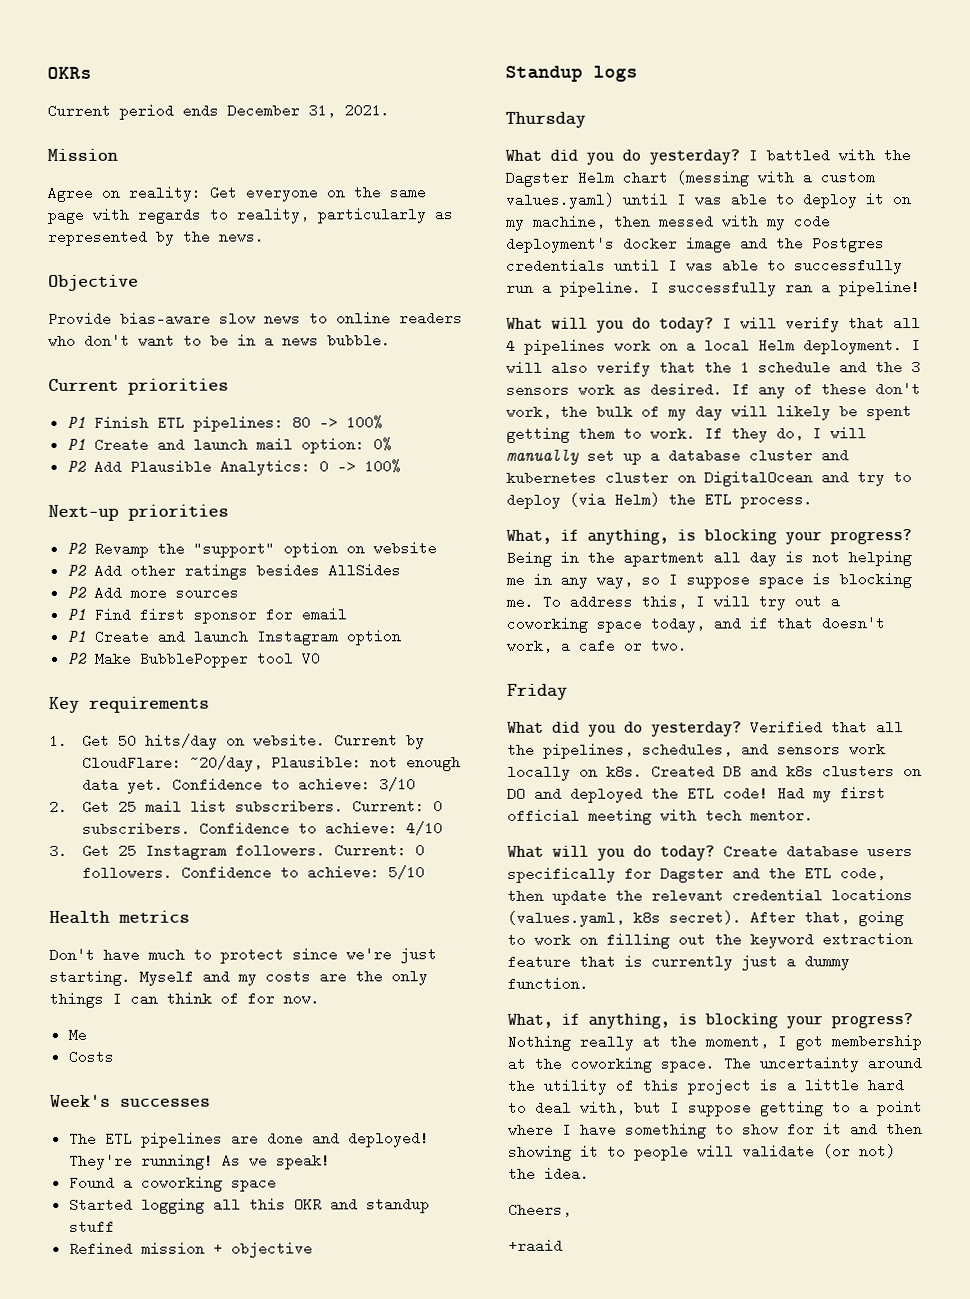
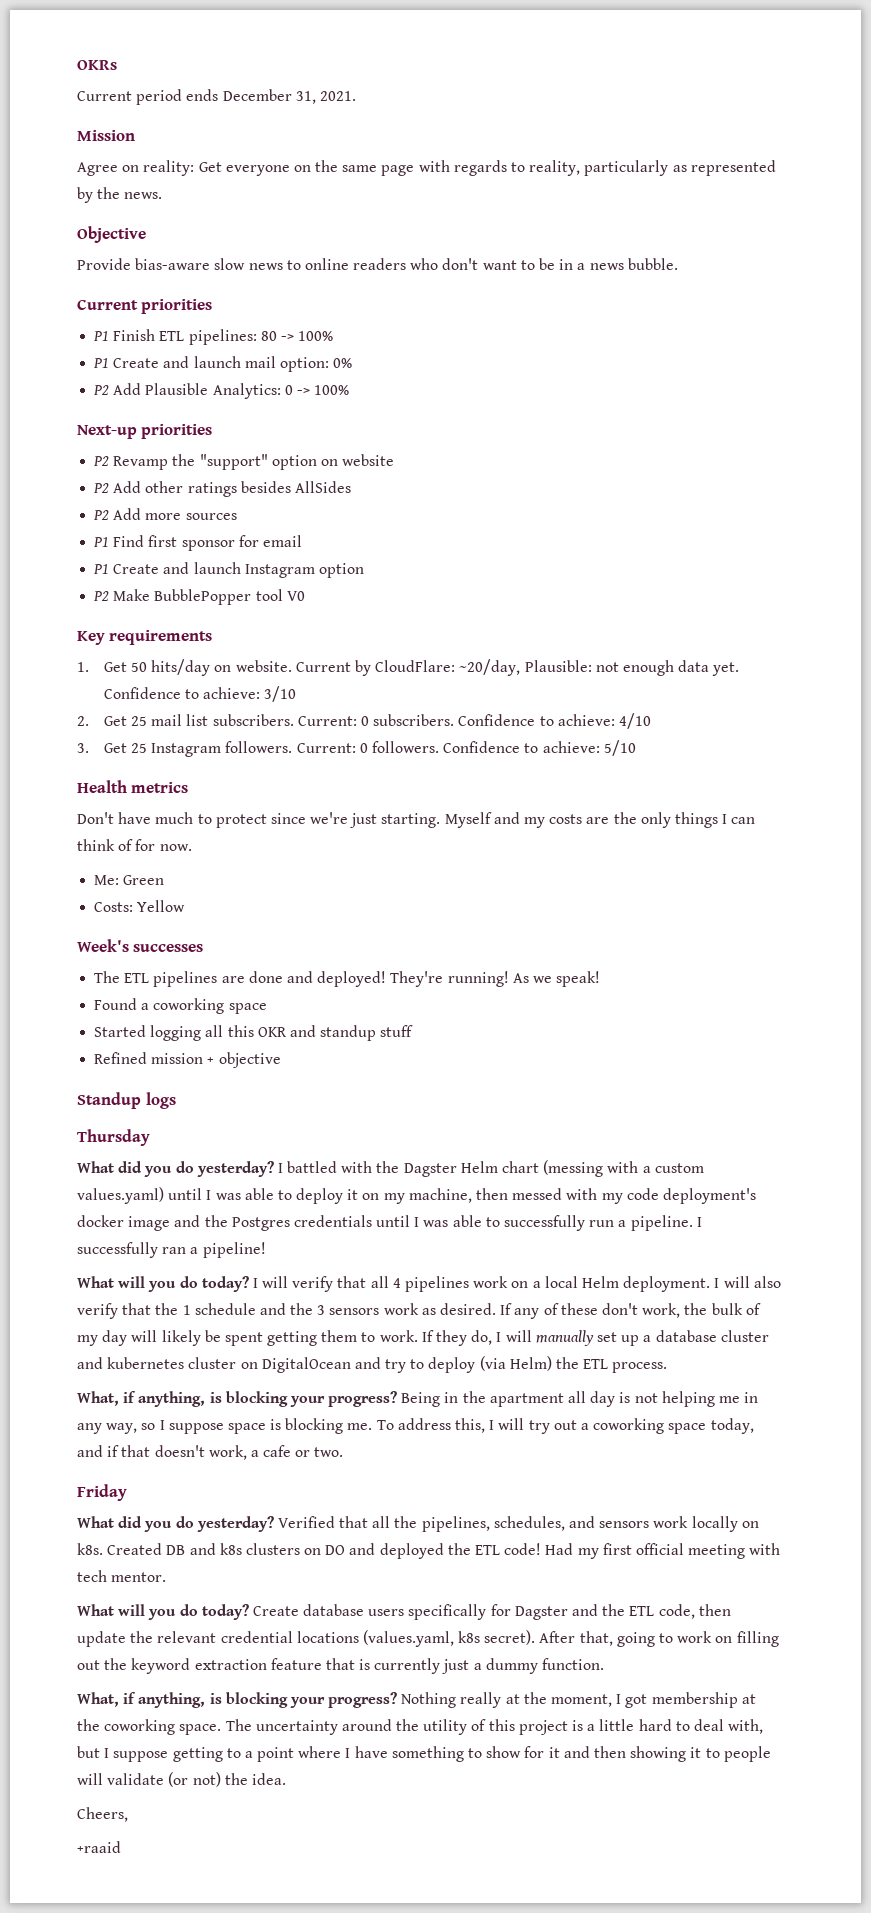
[67,1027,87,1042] [67,1049,114,1064] Me // Costs -> [94,875,165,885] [94,900,186,912] Me: Green // Costs: Yellow

